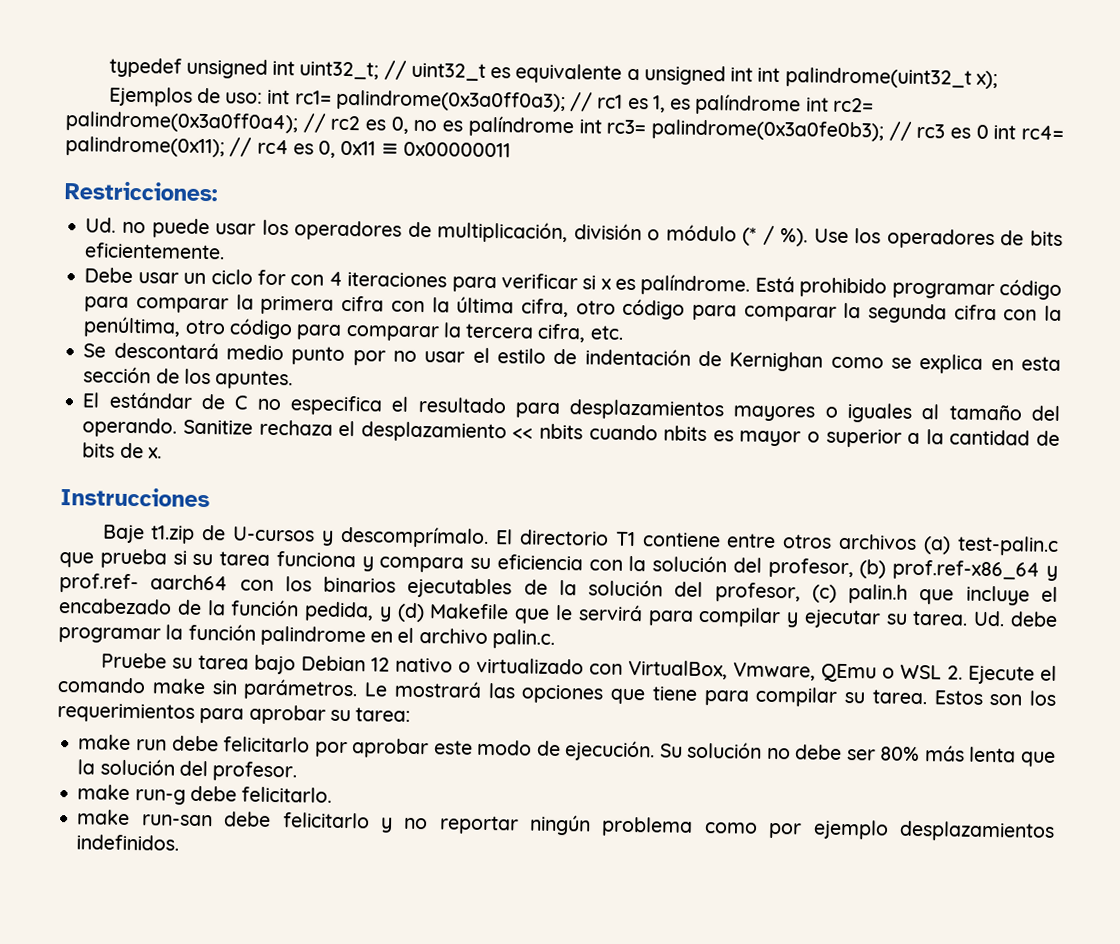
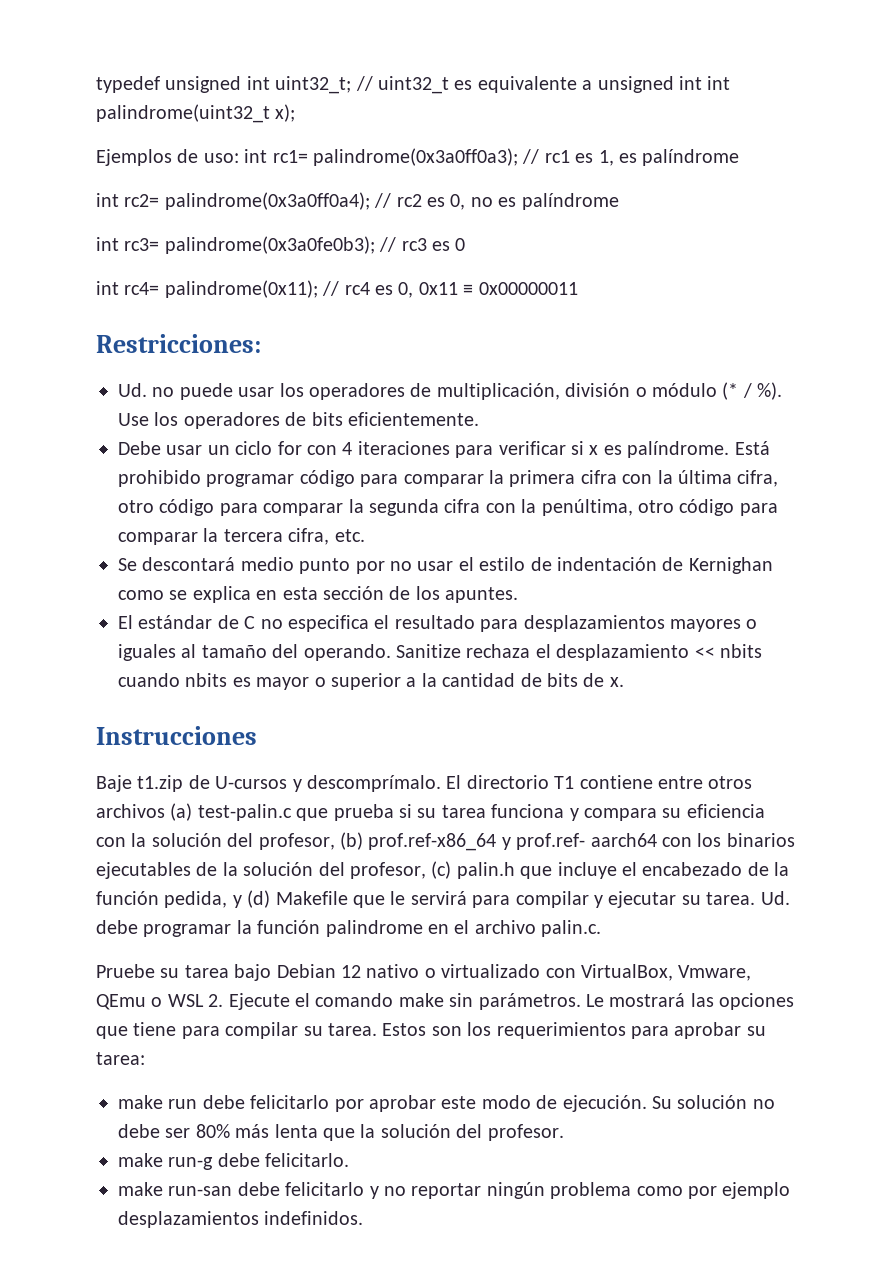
(802, 104) none -> (740, 157) //
(574, 126) none -> (619, 201) //
(989, 131) none -> (466, 244) //

